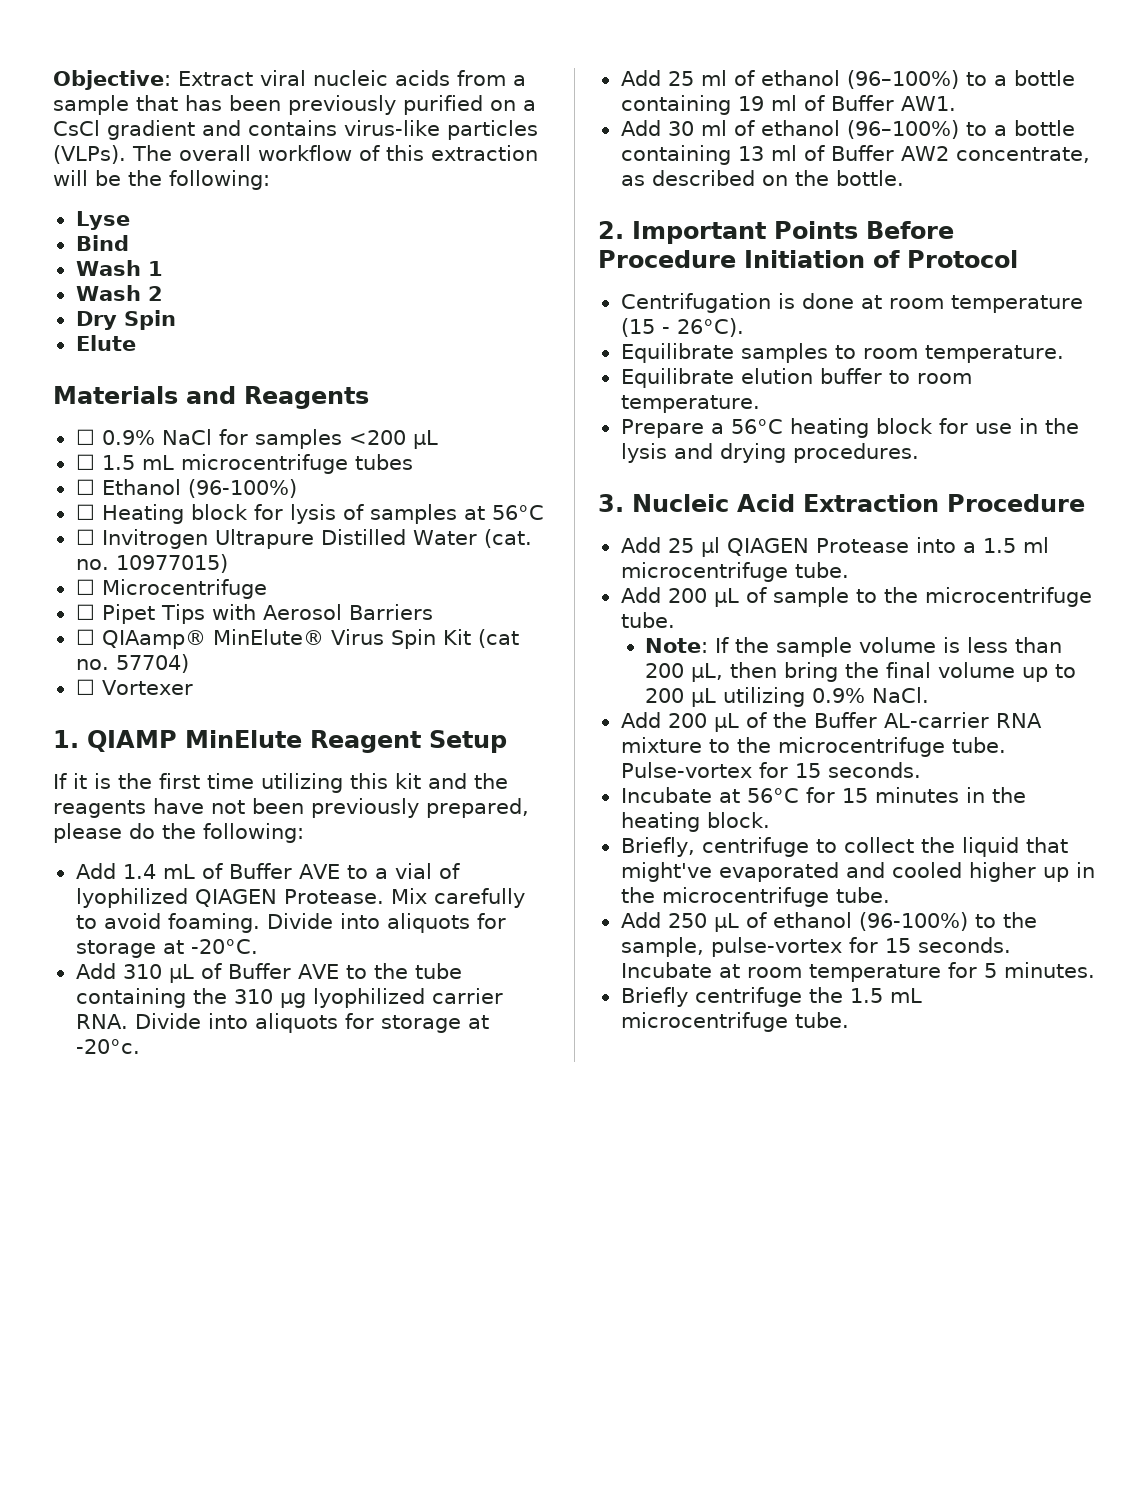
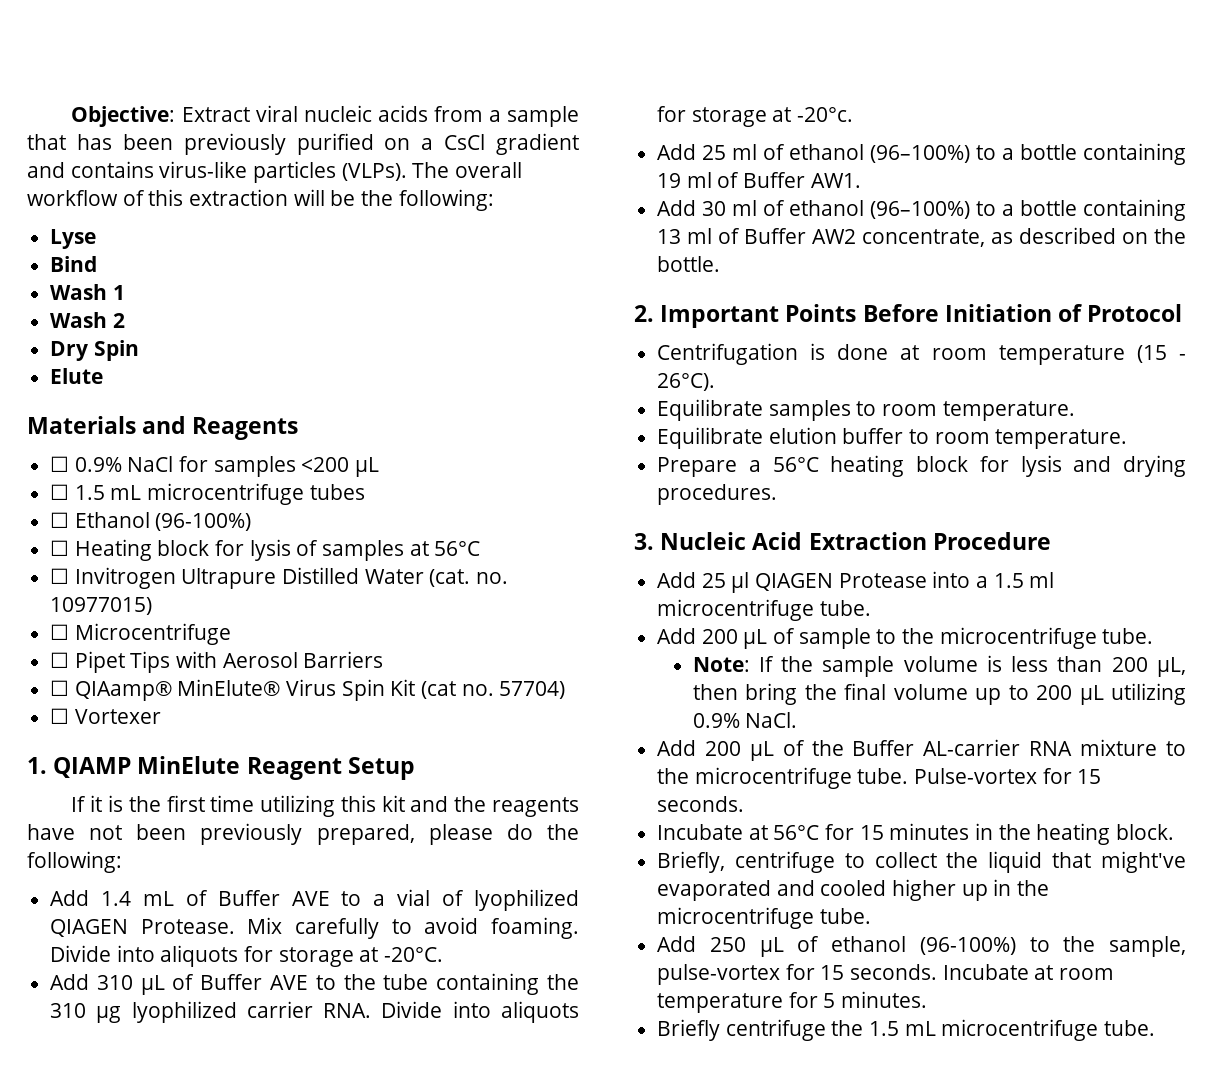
[598,250,736,268] Procedure -> (939, 313) none
[974,418,1079,434] use in the -> (1009, 464) none

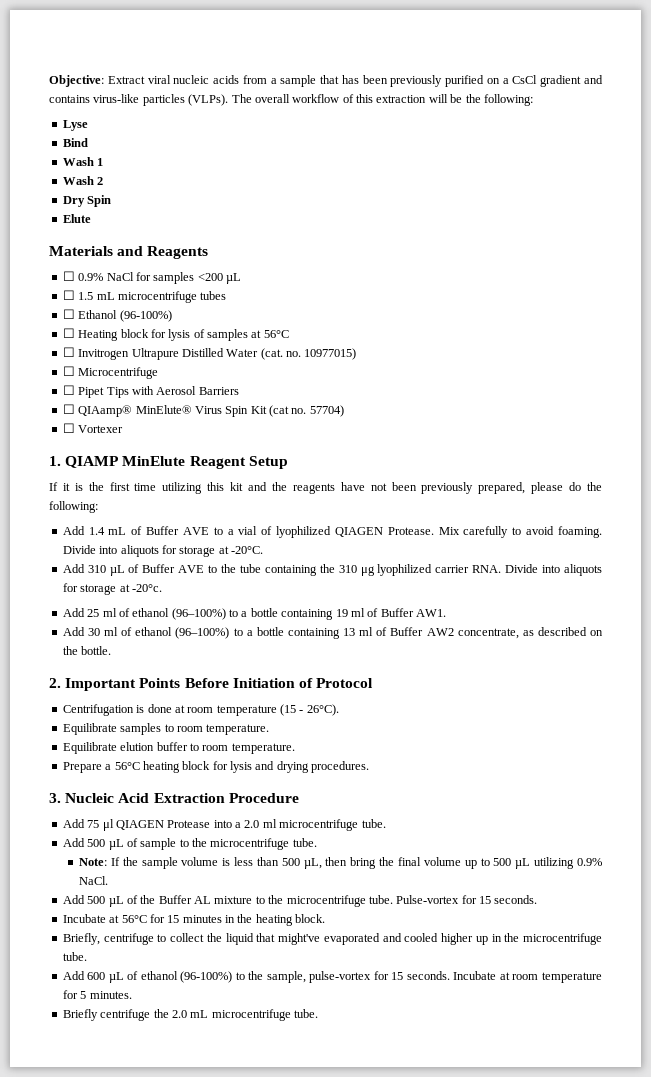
[701,573,726,588] 25 -> [87,820,100,828] 75
[993,573,1024,588] 1.5 -> [244,820,260,828] 2.0
[701,629,738,644] 200 -> [87,839,106,847] 500
[1111,657,1148,672] 200 -> [281,858,300,866] 500
[1036,685,1073,700] 200 -> [493,858,512,866] 500
[704,741,741,756] 200 -> [87,896,106,904] 500
[923,739,1073,756] AL-carrier RNA -> [194,896,211,904] AL
[709,937,746,952] 250 -> [87,972,106,980] 600
[869,1021,900,1036] 1.5 -> [171,1010,187,1018] 2.0

